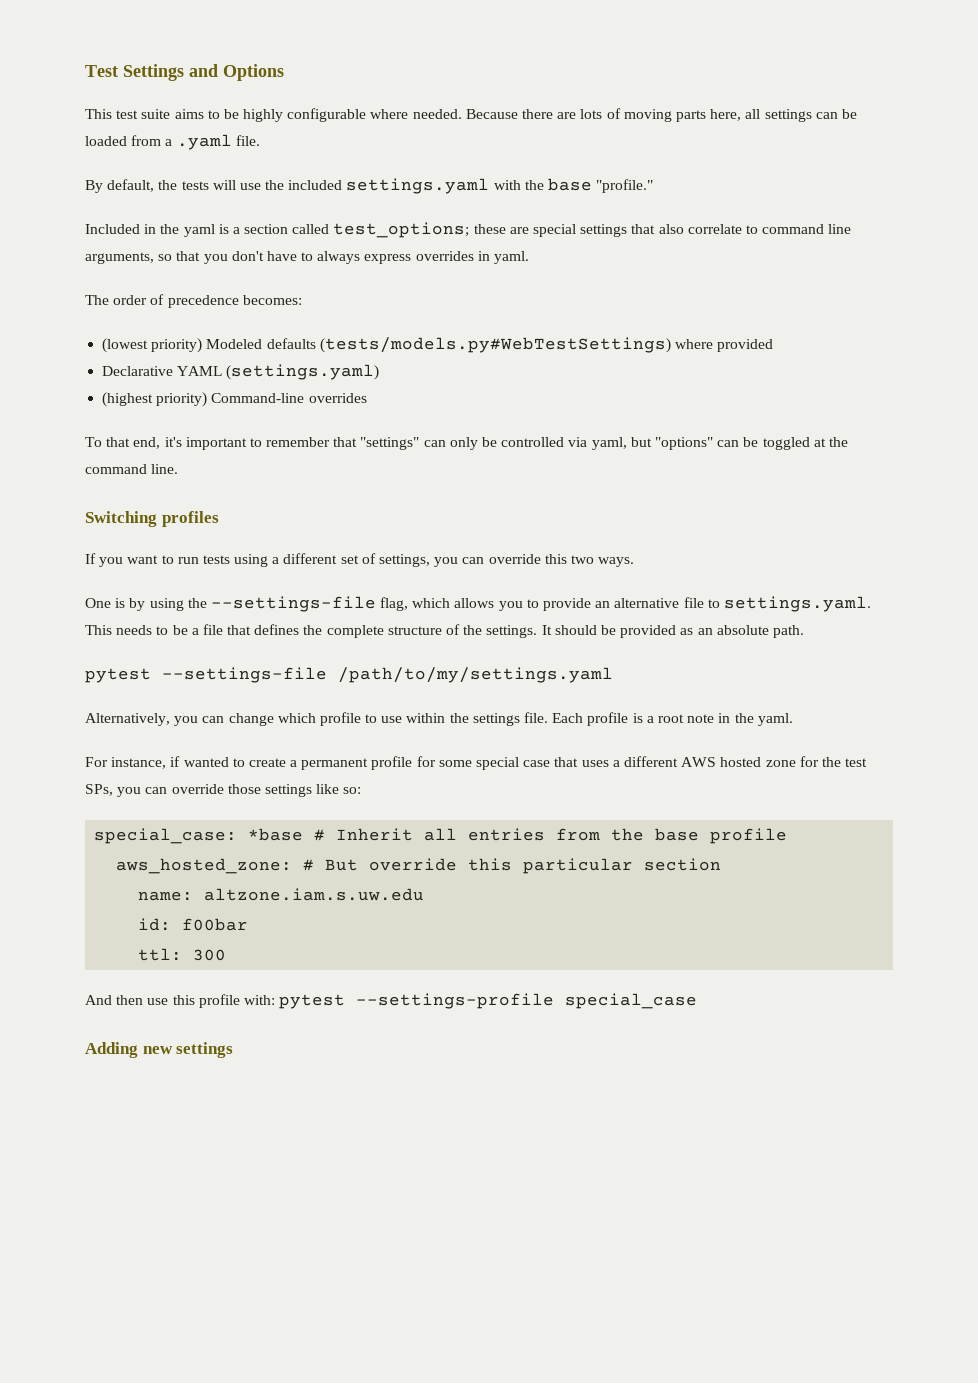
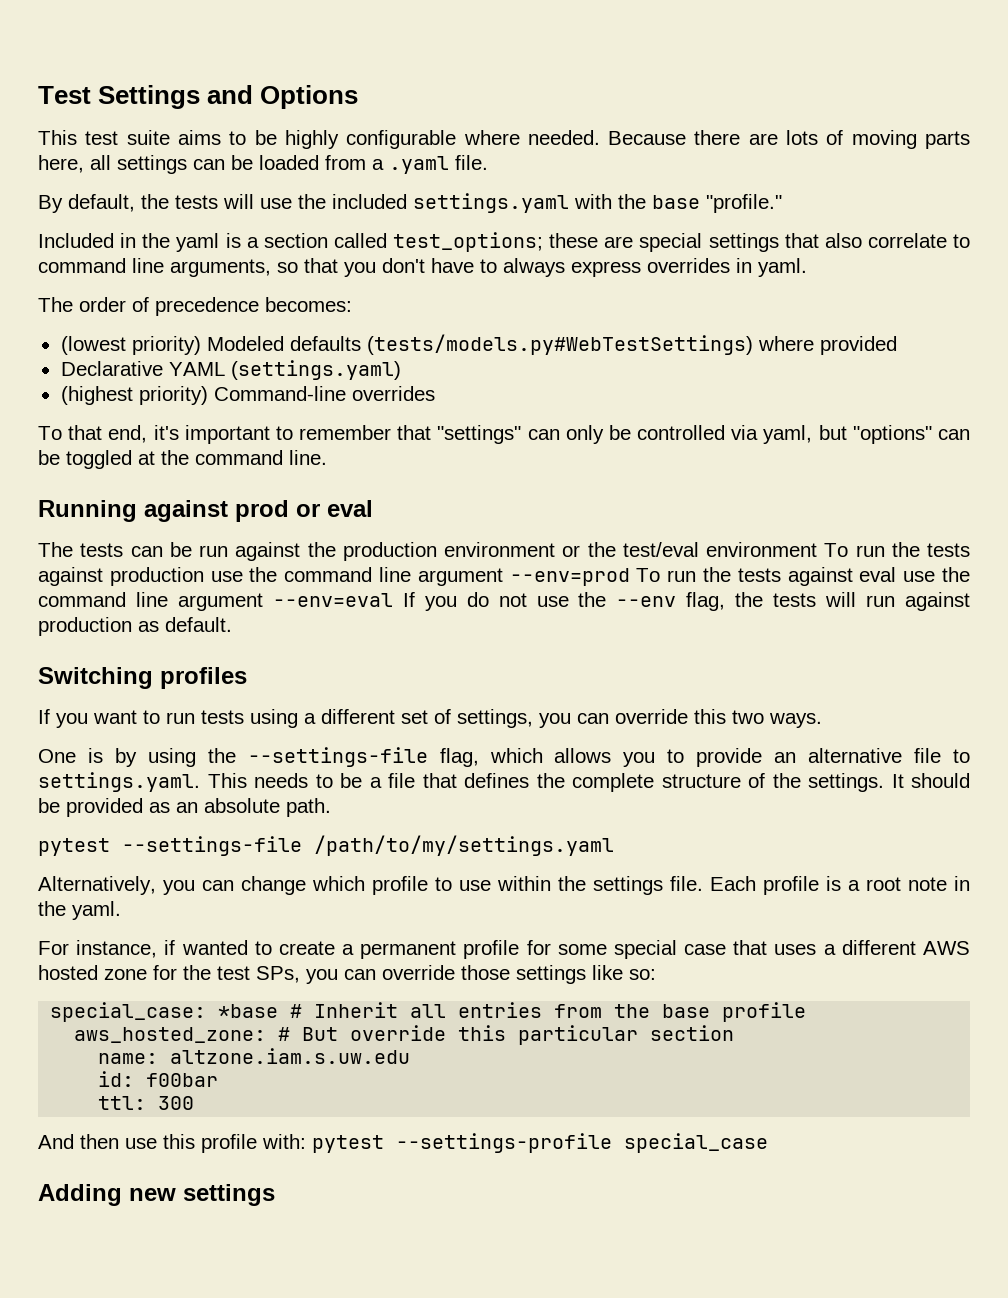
(179, 469) none -> [38,500,373,522] [38,542,970,561] [38,567,970,586] [38,592,970,611] [38,617,232,636] // Running against prod or eval // The tests can be run against the production environment or the test/eval environment To run the tests against production use the command line argument --env=prod To run the tests against eval use the command line argument --env=eval If you do not use the --env flag, the tests will run against production as default.

